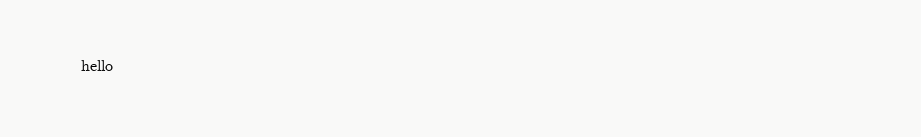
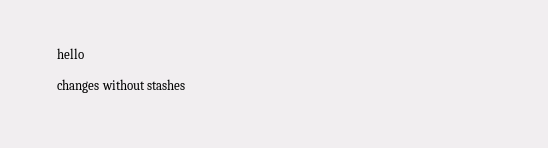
(113, 65) none -> [57,79,186,93] // changes without stashes

